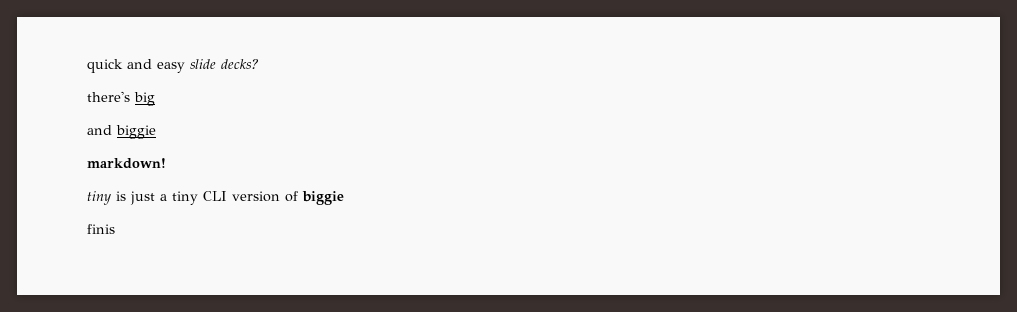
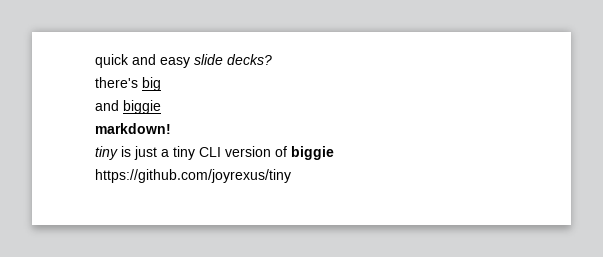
[87,224,115,234] finis -> [95,169,291,183] https://github.com/joyrexus/tiny

